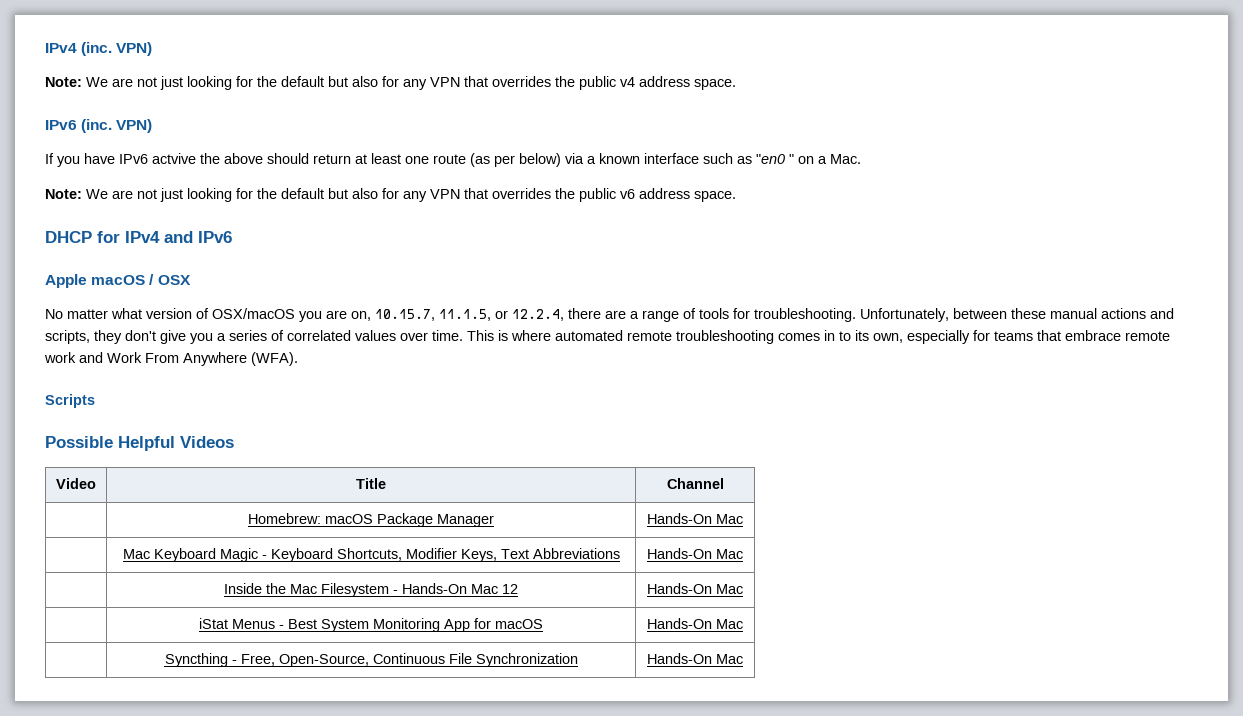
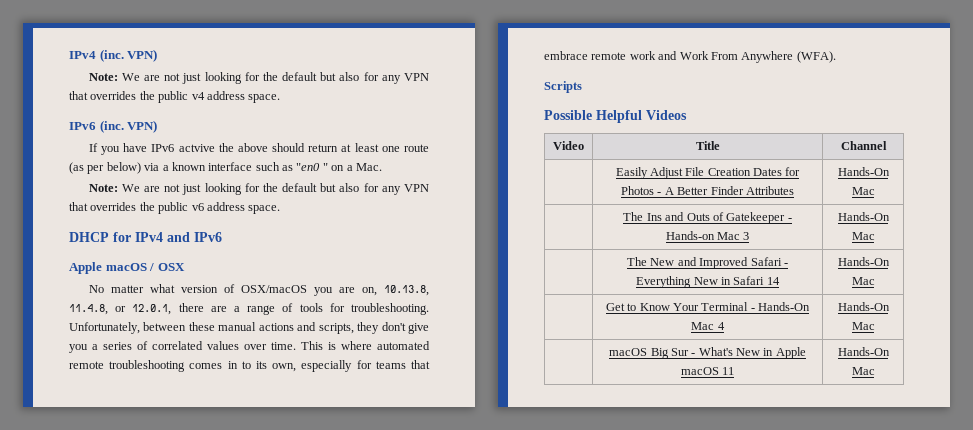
[375,309,564,321] 10.15.7, 11.1.5, or 12.2.4, -> [384,285,430,296] [69,304,172,315] 10.13.8, 11.4.8, or 12.0.1,
[248,513,494,527] [647,513,743,524] [122,548,620,562] [647,548,743,559] [224,583,518,597] [647,583,743,594] [199,618,543,632] [647,618,743,629] [164,653,578,667] Homebrew: macOS Package Manager | Hands-On Mac // | Mac Keyboard Magic - Keyboard Shortcuts, Modifier Keys, Text Abbreviations | Hands-On Mac // | Inside the Mac Filesystem - Hands-On Mac 12 | Hands-On Mac // | iStat Menus - Best System Monitoring App for macOS | Hands-On Mac // | Syncthing - Free, Open-Source, Continuous File Synchronization -> [615,167,801,179] [621,186,794,195] [837,167,890,176] [851,187,875,195] [623,212,792,224] [665,231,750,240] [837,212,890,221] [851,232,875,240] [627,257,788,269] [636,276,780,288] [837,257,890,266] [851,277,875,285] [605,302,811,311] [691,322,725,330] [837,302,890,311] [851,322,875,330] [609,347,806,359] [680,367,735,375] Easily Adjust File Creation Dates for Photos - A Better Finder Attributes | Hands-On Mac // | The Ins and Outs of Gatekeeper - Hands-on Mac 3 | Hands-On Mac // | The New and Improved Safari - Everything New in Safari 14 | Hands-On Mac // | Get to Know Your Terminal - Hands-On Mac 4 | Hands-On Mac // | macOS Big Sur - What's New in Apple macOS 11

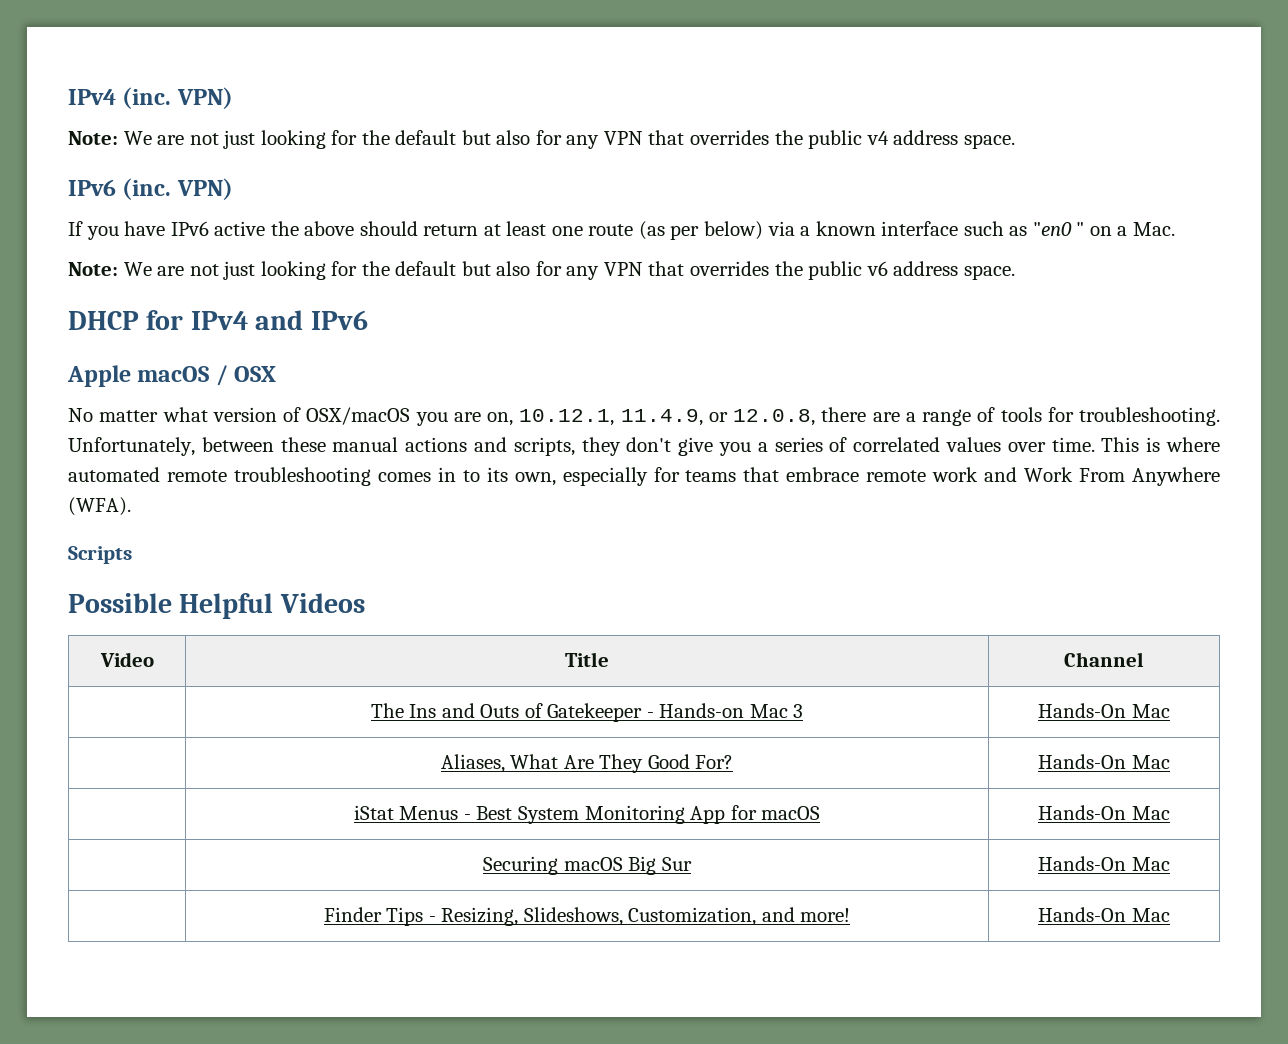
[178,144,215,152] actvive -> [214,221,266,236] active
[384,285,430,296] [69,304,172,315] 10.13.8, 11.4.8, or 12.0.1, -> [519,409,815,426] 10.12.1, 11.4.9, or 12.0.8,
[615,167,801,179] [621,186,794,195] [837,167,890,176] [851,187,875,195] // | Easily Adjust File Creation Dates for Photos - A Better Finder Attributes | Hands-On Mac -> (1144, 659) none
[627,257,788,269] [636,276,780,288] [837,257,890,266] [851,277,875,285] [605,302,811,311] [691,322,725,330] [837,302,890,311] [851,322,875,330] The New and Improved Safari - Everything New in Safari 14 | Hands-On Mac // | Get to Know Your Terminal - Hands-On Mac 4 | Hands-On Mac // | -> [440,754,734,773] [1038,754,1170,769] [353,805,821,824] [1038,805,1170,820] [483,856,559,875] Aliases, What Are They Good For? | Hands-On Mac // | iStat Menus - Best System Monitoring App for macOS | Hands-On Mac // | Securing
[691,347,806,359] [680,367,735,375] - What's New in Apple macOS 11 -> [1038,856,1170,871] [323,907,851,926] | Hands-On Mac // | Finder Tips - Resizing, Slideshows, Customization, and more!

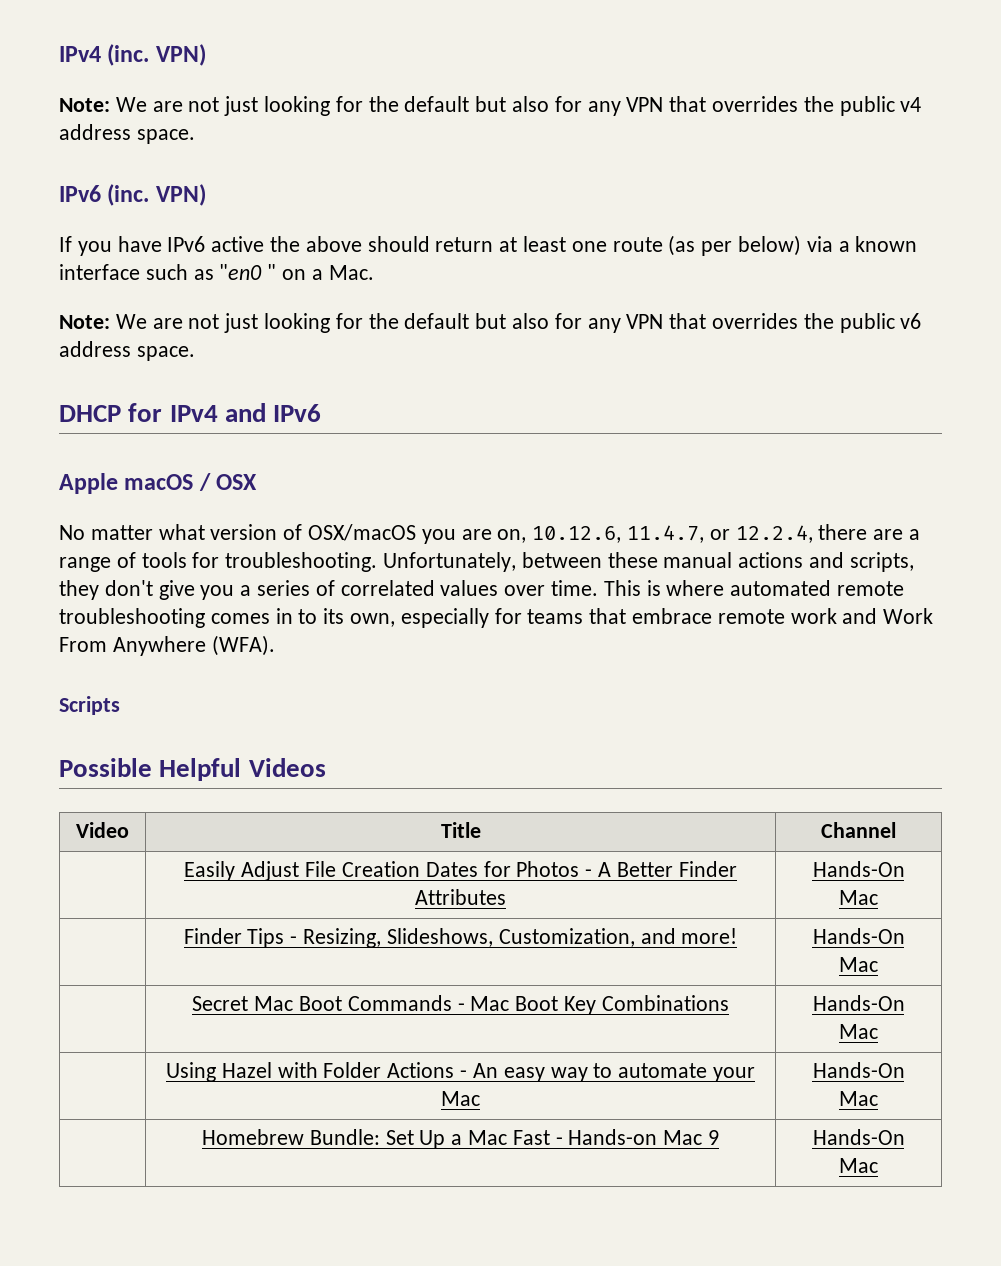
[519,409,815,426] 10.12.1, 11.4.9, or 12.0.8, -> [532,525,813,543] 10.12.6, 11.4.7, or 12.2.4,
[370,703,804,722] [1038,703,1170,718] [440,754,734,773] [1038,754,1170,769] [353,805,821,824] [1038,805,1170,820] [483,856,692,875] The Ins and Outs of Gatekeeper - Hands-on Mac 3 | Hands-On Mac // | Aliases, What Are They Good For? | Hands-On Mac // | iStat Menus - Best System Monitoring App for macOS | Hands-On Mac // | Securing macOS Big Sur -> [184,861,737,881] [415,889,506,905] Easily Adjust File Creation Dates for Photos - A Better Finder Attributes
(1170, 915) none -> [192,995,729,1015] [812,995,905,1011] [839,1024,878,1039] [166,1062,755,1082] [441,1091,480,1106] [812,1062,905,1078] [839,1091,878,1106] [201,1129,720,1149] [812,1129,905,1145] [839,1158,878,1173] // | Secret Mac Boot Commands - Mac Boot Key Combinations | Hands-On Mac // | Using Hazel with Folder Actions - An easy way to automate your Mac | Hands-On Mac // | Homebrew Bundle: Set Up a Mac Fast - Hands-on Mac 9 | Hands-On Mac

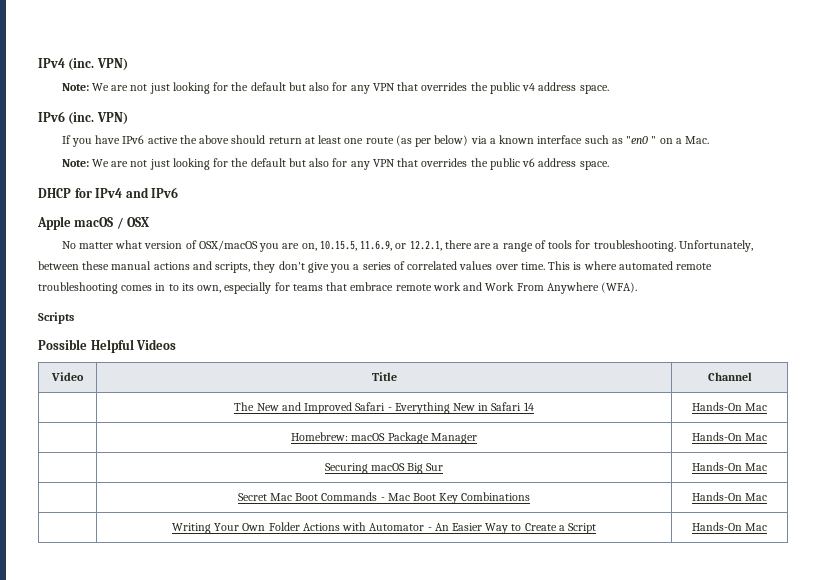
[532,525,813,543] 10.12.6, 11.4.7, or 12.2.4, -> [319,240,442,251] 10.15.5, 11.6.9, or 12.2.1,
[184,861,737,881] [415,889,506,905] [812,861,905,877] [839,890,878,905] [183,928,738,948] Easily Adjust File Creation Dates for Photos - A Better Finder Attributes | Hands-On Mac // | Finder Tips - Resizing, Slideshows, Customization, and more! -> [234,402,534,414] [691,402,768,411] [291,432,477,444] [691,432,768,441] [324,463,444,474] The New and Improved Safari - Everything New in Safari 14 | Hands-On Mac // | Homebrew: macOS Package Manager | Hands-On Mac // | Securing macOS Big Sur
[166,1062,755,1082] [441,1091,480,1106] [812,1062,905,1078] [839,1091,878,1106] [201,1129,720,1149] Using Hazel with Folder Actions - An easy way to automate your Mac | Hands-On Mac // | Homebrew Bundle: Set Up a Mac Fast - Hands-on Mac 9 -> [171,522,597,534] Writing Your Own Folder Actions with Automator - An Easier Way to Create a Script

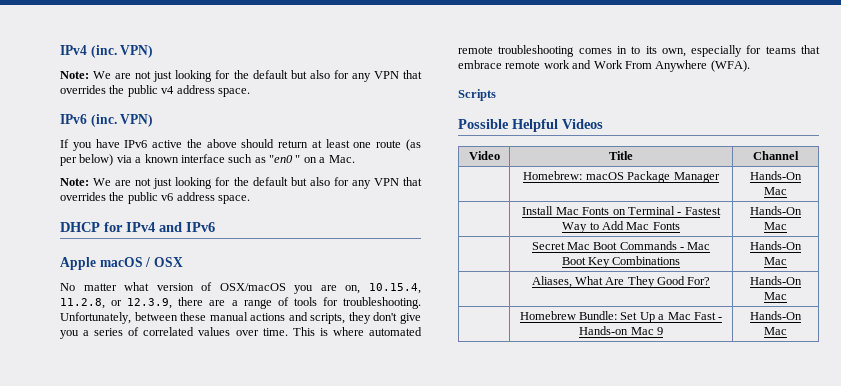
[319,240,442,251] 10.15.5, 11.6.9, or 12.2.1, -> [368,283,421,294] [60,298,173,309] 10.15.4, 11.2.8, or 12.3.9,
[234,402,534,414] [691,402,768,411] // | The New and Improved Safari - Everything New in Safari 14 | Hands-On Mac -> (799, 155) none
[324,463,444,474] Securing macOS Big Sur -> [522,206,721,215] [562,221,680,233] Install Mac Fonts on Terminal - Fastest Way to Add Mac Fonts
[171,522,597,534] Writing Your Own Folder Actions with Automator - An Easier Way to Create a Script -> [531,276,711,288] [750,276,802,285] [764,292,787,300] [519,311,723,323] [579,326,663,335] Aliases, What Are They Good For? | Hands-On Mac // | Homebrew Bundle: Set Up a Mac Fast - Hands-on Mac 9

